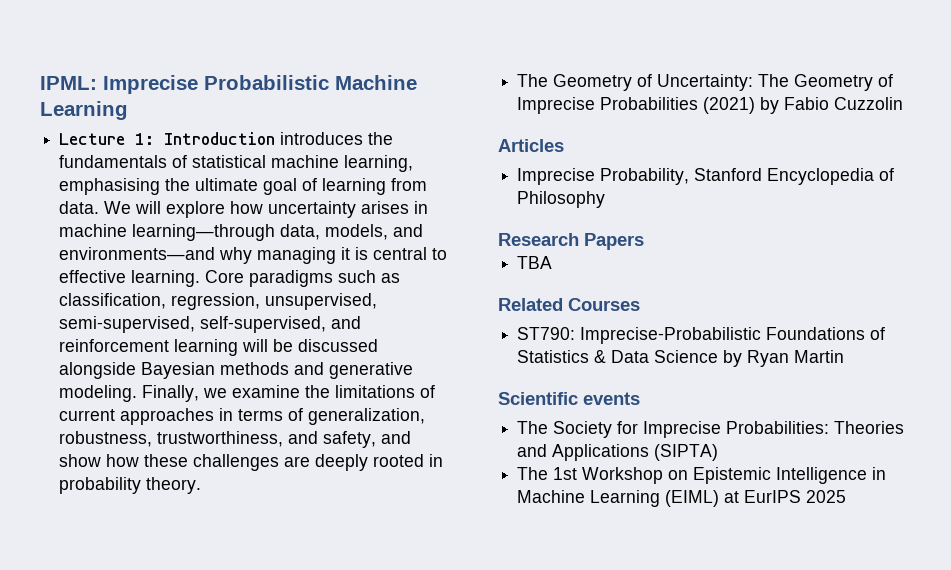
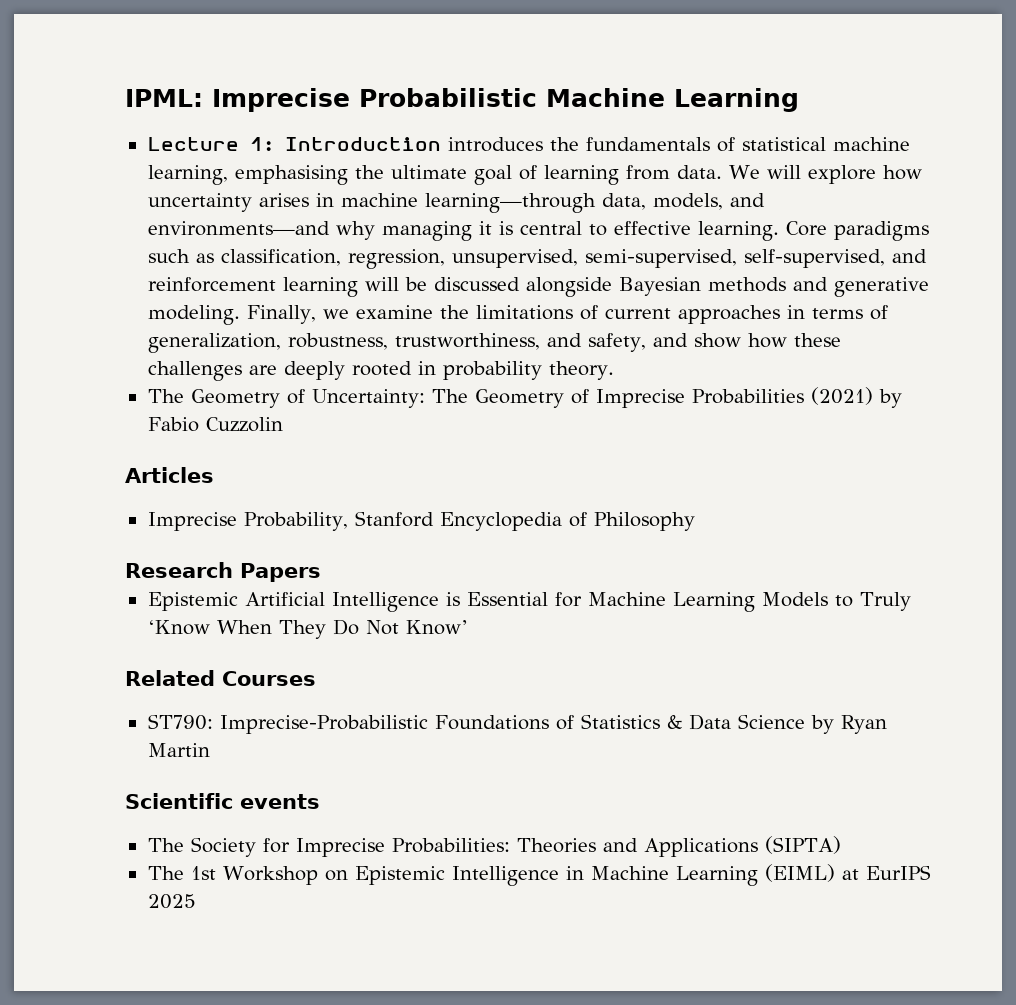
[517,256,553,269] TBA -> [147,592,911,612] [147,619,468,639] Epistemic Artificial Intelligence is Essential for Machine Learning Models to Truly ‘Know When They Do Not Know’

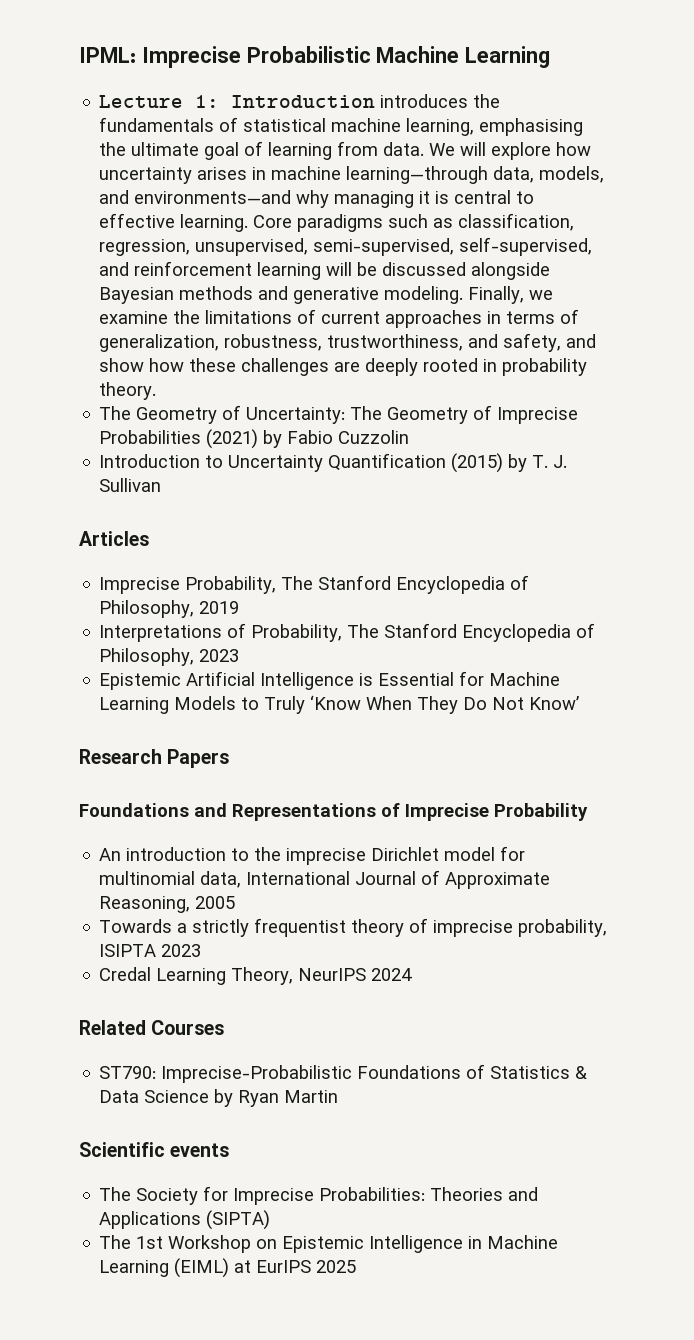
(283, 424) none -> [99,453,568,473] [99,478,162,492] // Introduction to Uncertainty Quantification (2015) by T. J. Sullivan
[354,511,695,531] [125,562,321,582] Stanford Encyclopedia of Philosophy // Research Papers -> [281,575,530,594] [99,600,240,618] [99,623,596,642] [99,648,240,666] The Stanford Encyclopedia of Philosophy, 2019 // Interpretations of Probability, The Stanford Encyclopedia of Philosophy, 2023
(468, 627) none -> [79,749,230,768] [79,803,588,821] [99,846,526,865] [99,870,551,889] [99,896,236,913] [99,918,608,937] [99,944,202,957] [99,967,413,985] // Research Papers // Foundations and Representations of Imprecise Probability // An introduction to the imprecise Dirichlet model for multinomial data, International Journal of Approximate Reasoning, 2005 // Towards a strictly frequentist theory of imprecise probability, ISIPTA 2023 // Credal Learning Theory, NeurIPS 2024

